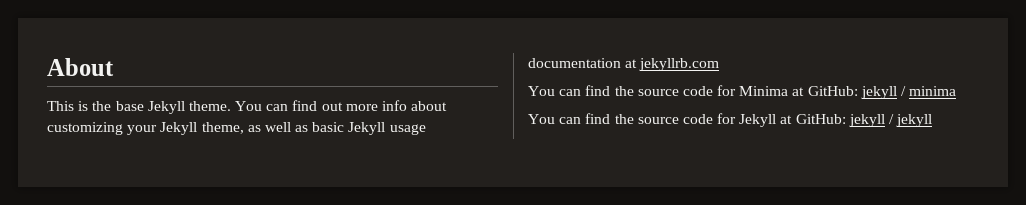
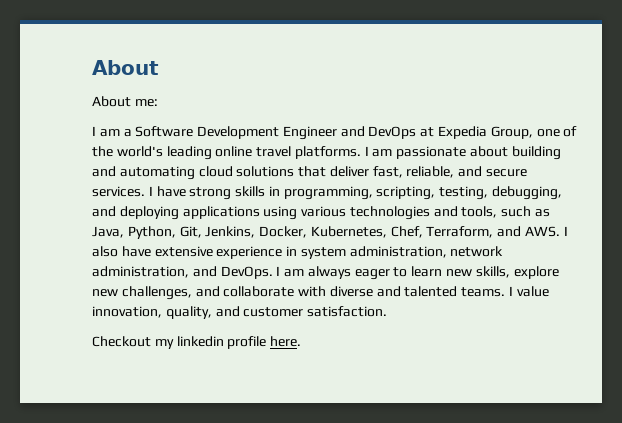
[47,100,448,114] [47,122,426,135] [528,58,720,71] [528,85,957,99] [528,113,933,127] This is the base Jekyll theme. You can find out more info about customizing your Jekyll theme, as well as basic Jekyll usage documentation at jekyllrb.com // You can find the source code for Minima at GitHub: jekyll / minima // You can find the source code for Jekyll at GitHub: jekyll / jekyll -> [92,96,158,107] [92,126,578,140] [92,146,561,160] [92,166,528,180] [92,186,563,200] [92,206,551,220] [92,226,568,239] [92,246,504,259] [92,266,559,280] [92,286,549,300] [92,306,388,319] [92,336,302,349] About me: // I am a Software Development Engineer and DevOps at Expedia Group, one of the world's leading online travel platforms. I am passionate about building and automating cloud solutions that deliver fast, reliable, and secure services. I have strong skills in programming, scripting, testing, debugging, and deploying applications using various technologies and tools, such as Java, Python, Git, Jenkins, Docker, Kubernetes, Chef, Terraform, and AWS. I also have extensive experience in system administration, network administration, and DevOps. I am always eager to learn new skills, explore new challenges, and collaborate with diverse and talented teams. I value innovation, quality, and customer satisfaction. // Checkout my linkedin profile here.

